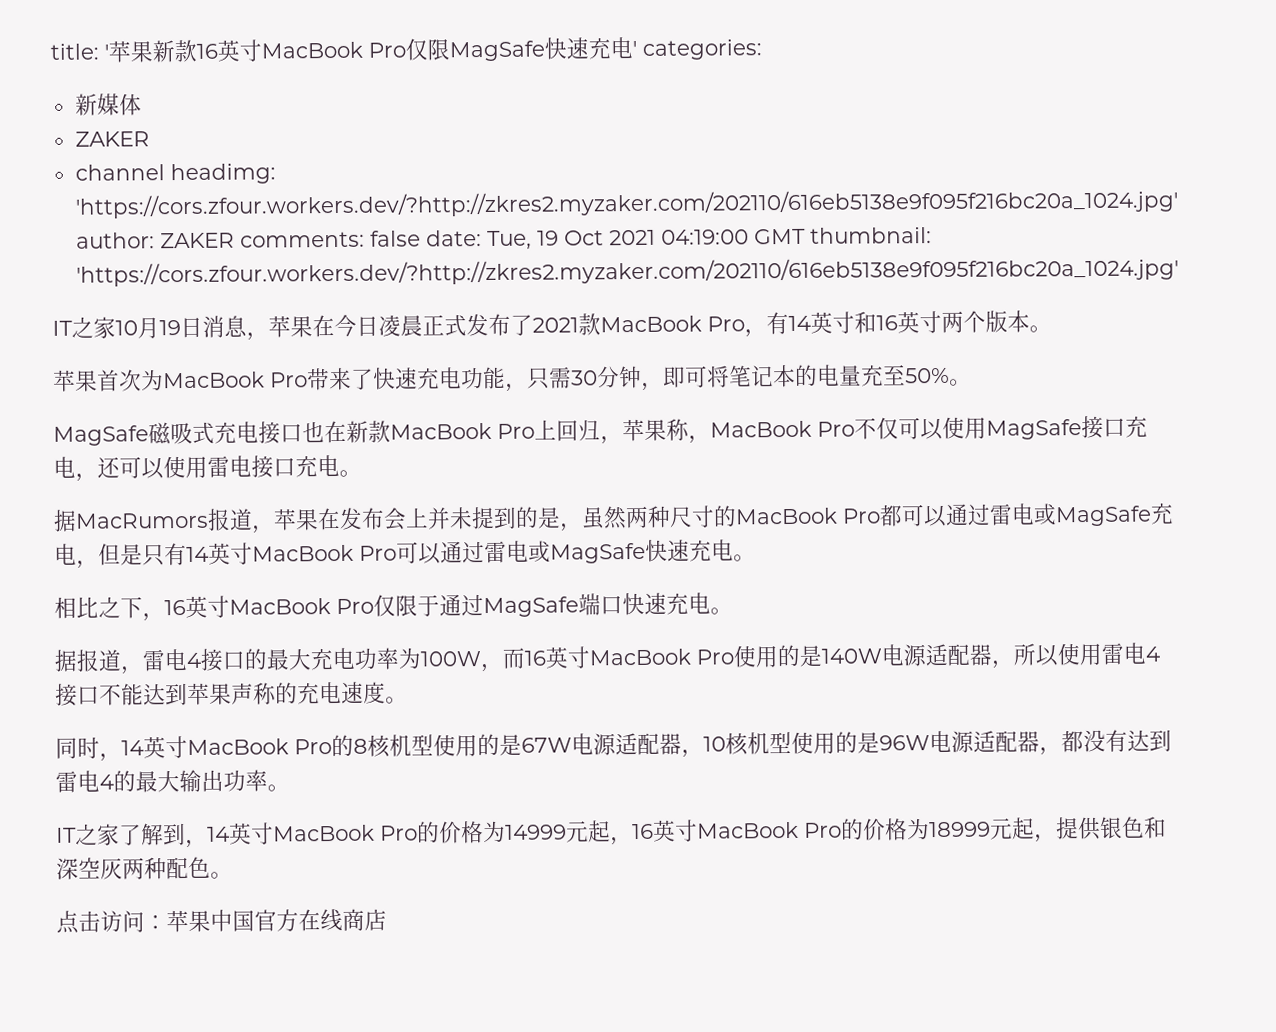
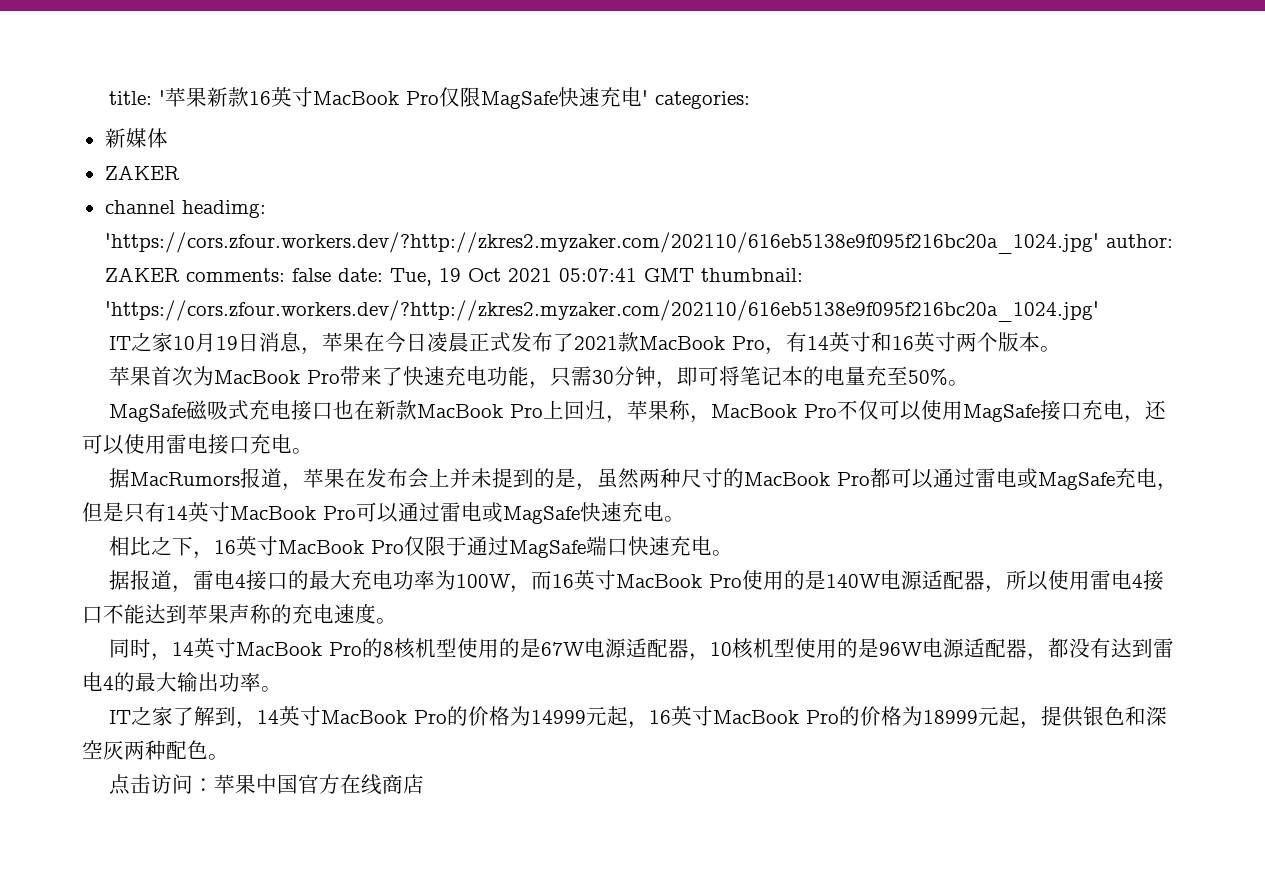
[660,229,749,245] 04:19:00 -> [558,268,637,282] 05:07:41

